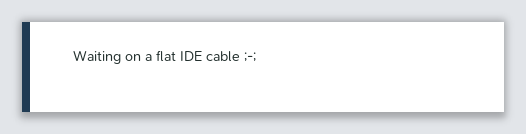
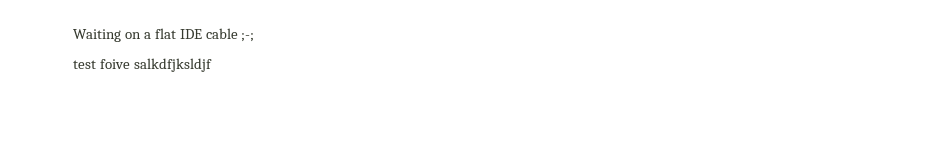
(256, 57) none -> [73,58,212,72] // test foive salkdfjksldjf

